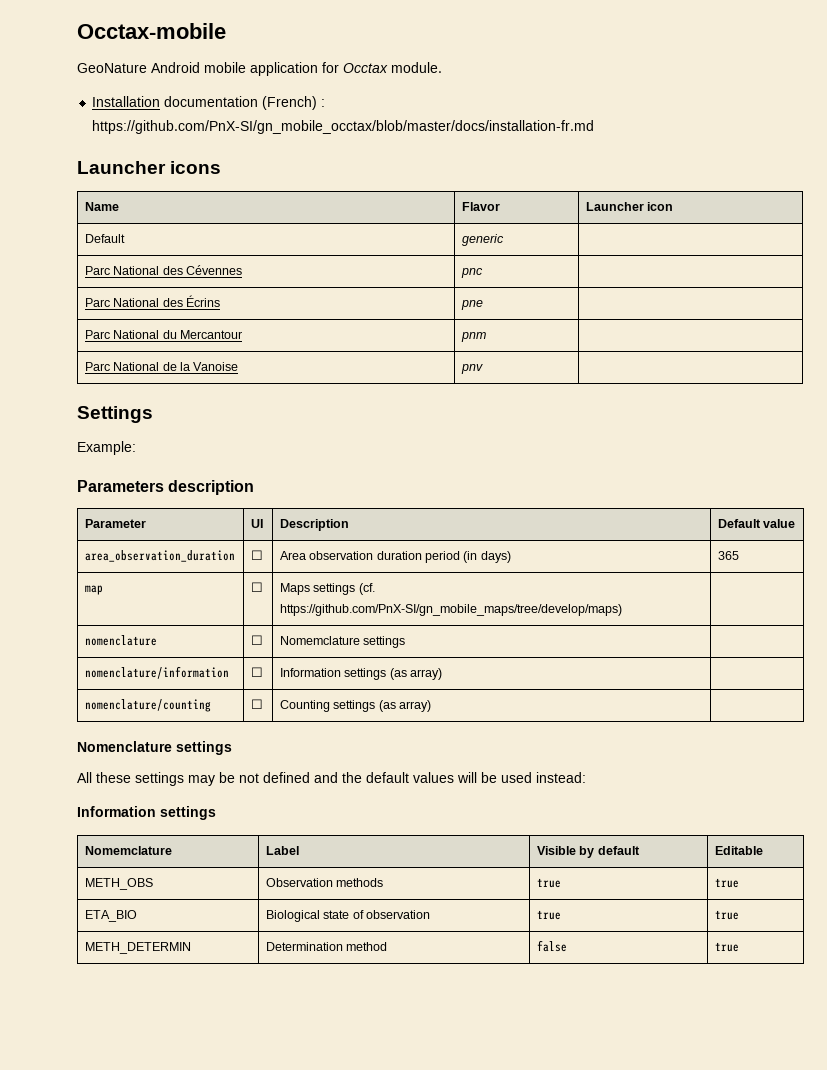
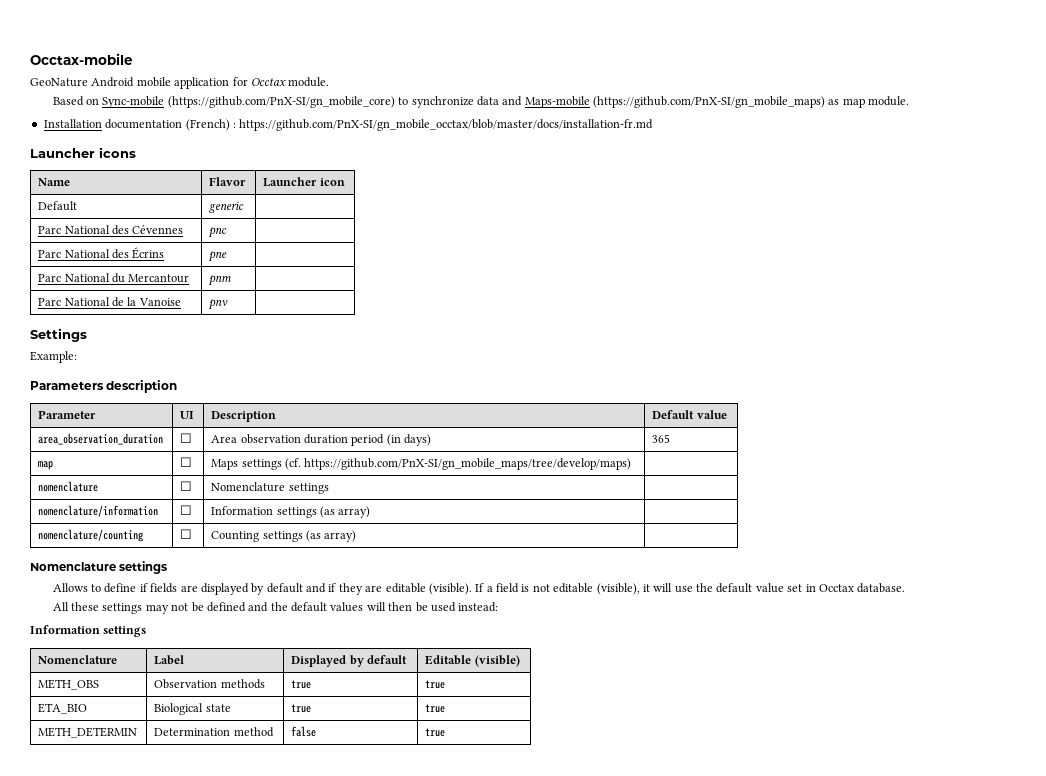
(442, 67) none -> [52,96,910,108] // Based on Sync-mobile (https://github.com/PnX-SI/gn_mobile_core) to synchronize data and Maps-mobile (https://github.com/PnX-SI/gn_mobile_maps) as map module.
[279,636,360,645] Nomemclature -> [211,482,286,492] Nomenclature
(232, 748) none -> [52,583,906,595] // Allows to define if fields are displayed by default and if they are editable (visible). If a field is not editable (visible), it will use the default value set in Occtax database.
[219,772,259,783] be not -> [171,602,204,612] not be
(477, 777) none -> [388,602,413,611] then
[84,846,172,855] Nomemclature -> [38,655,118,664] Nomenclature
[536,846,576,855] Visible -> [291,655,347,667] Displayed
(763, 850) none -> [474,655,520,667] (visible)
[352,910,430,919] of observation -> (231, 708) none

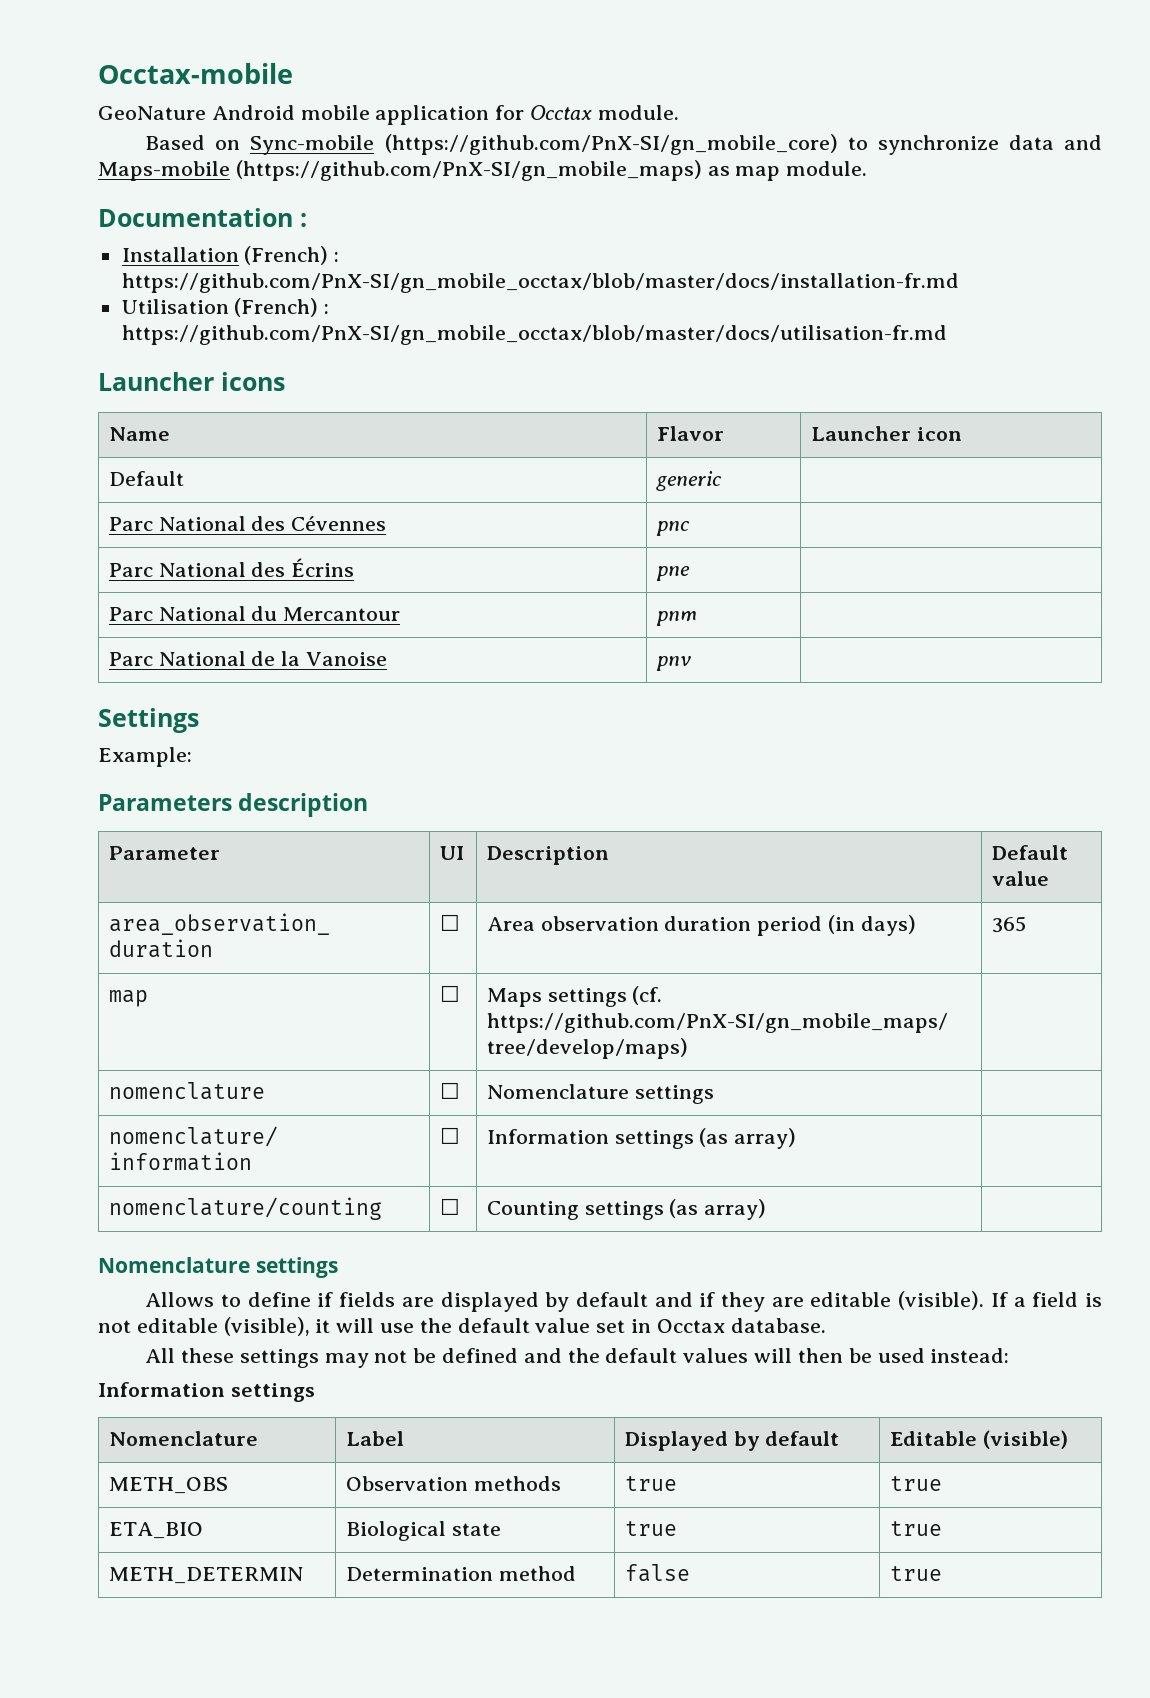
(910, 101) none -> [98,208,307,227] // Documentation :
[105,119,183,129] documentation -> (239, 254) none
(654, 125) none -> [121,298,330,317] [121,325,947,345] // Utilisation (French) : https://github.com/PnX-SI/gn_mobile_occtax/blob/master/docs/utilisation-fr.md

